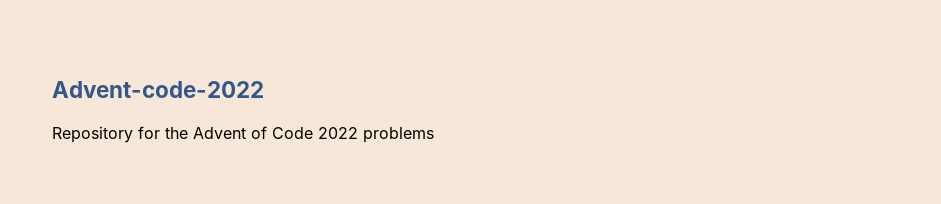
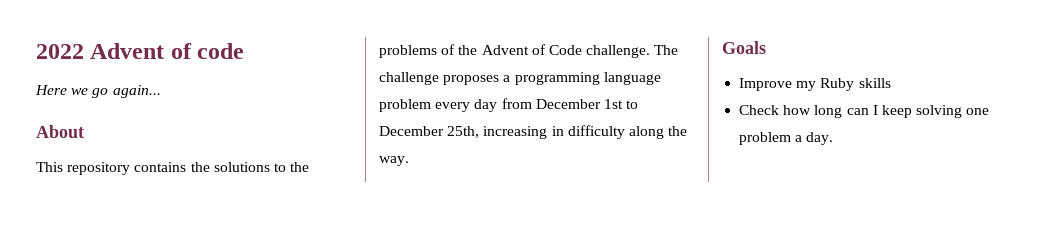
[52,81,264,98] [52,126,434,143] Advent-code-2022 // Repository for the Advent of Code 2022 problems -> [36,43,245,59] [35,85,161,98] [36,125,84,138] [36,162,310,175] [379,44,679,58] [379,72,661,85] [379,98,639,112] [379,125,688,139] [379,156,409,166] [722,41,766,54] [739,78,891,91] [739,105,990,118] [739,132,834,145] 2022 Advent of code // Here we go again... // About // This repository contains the solutions to the problems of the Advent of Code challenge. The challenge proposes a programming language problem every day from December 1st to December 25th, increasing in difficulty along the way. // Goals // Improve my Ruby skills // Check how long can I keep solving one problem a day.

